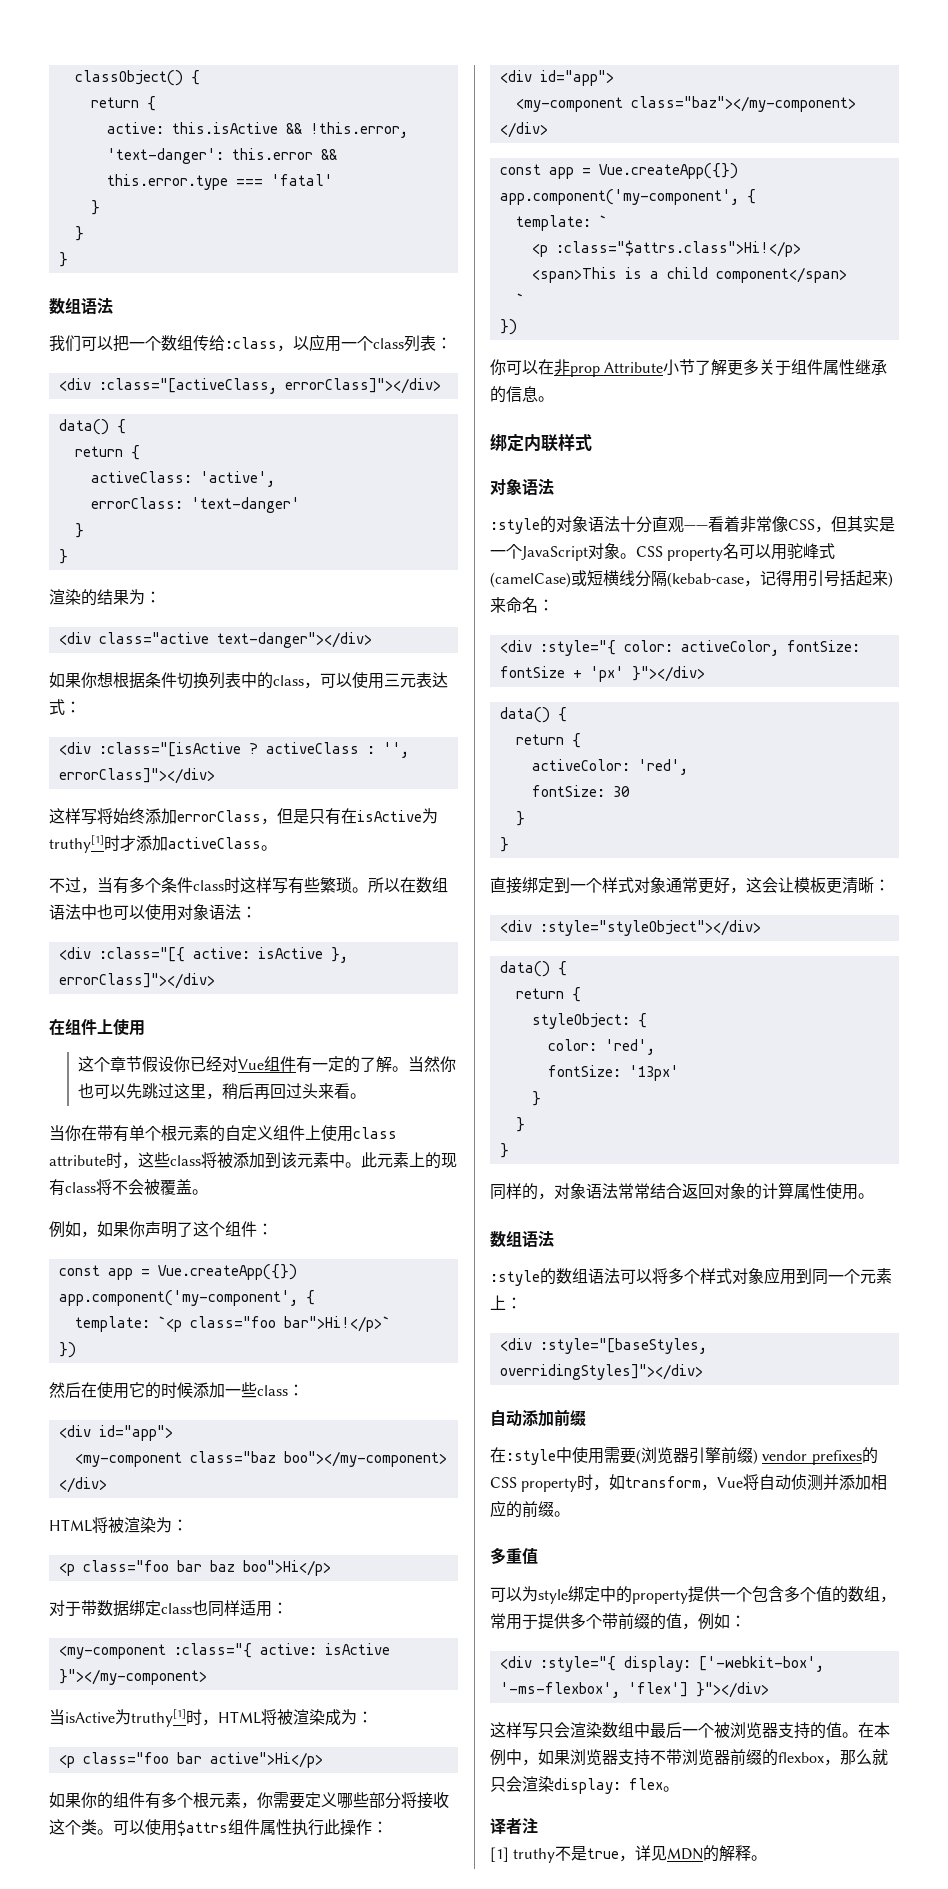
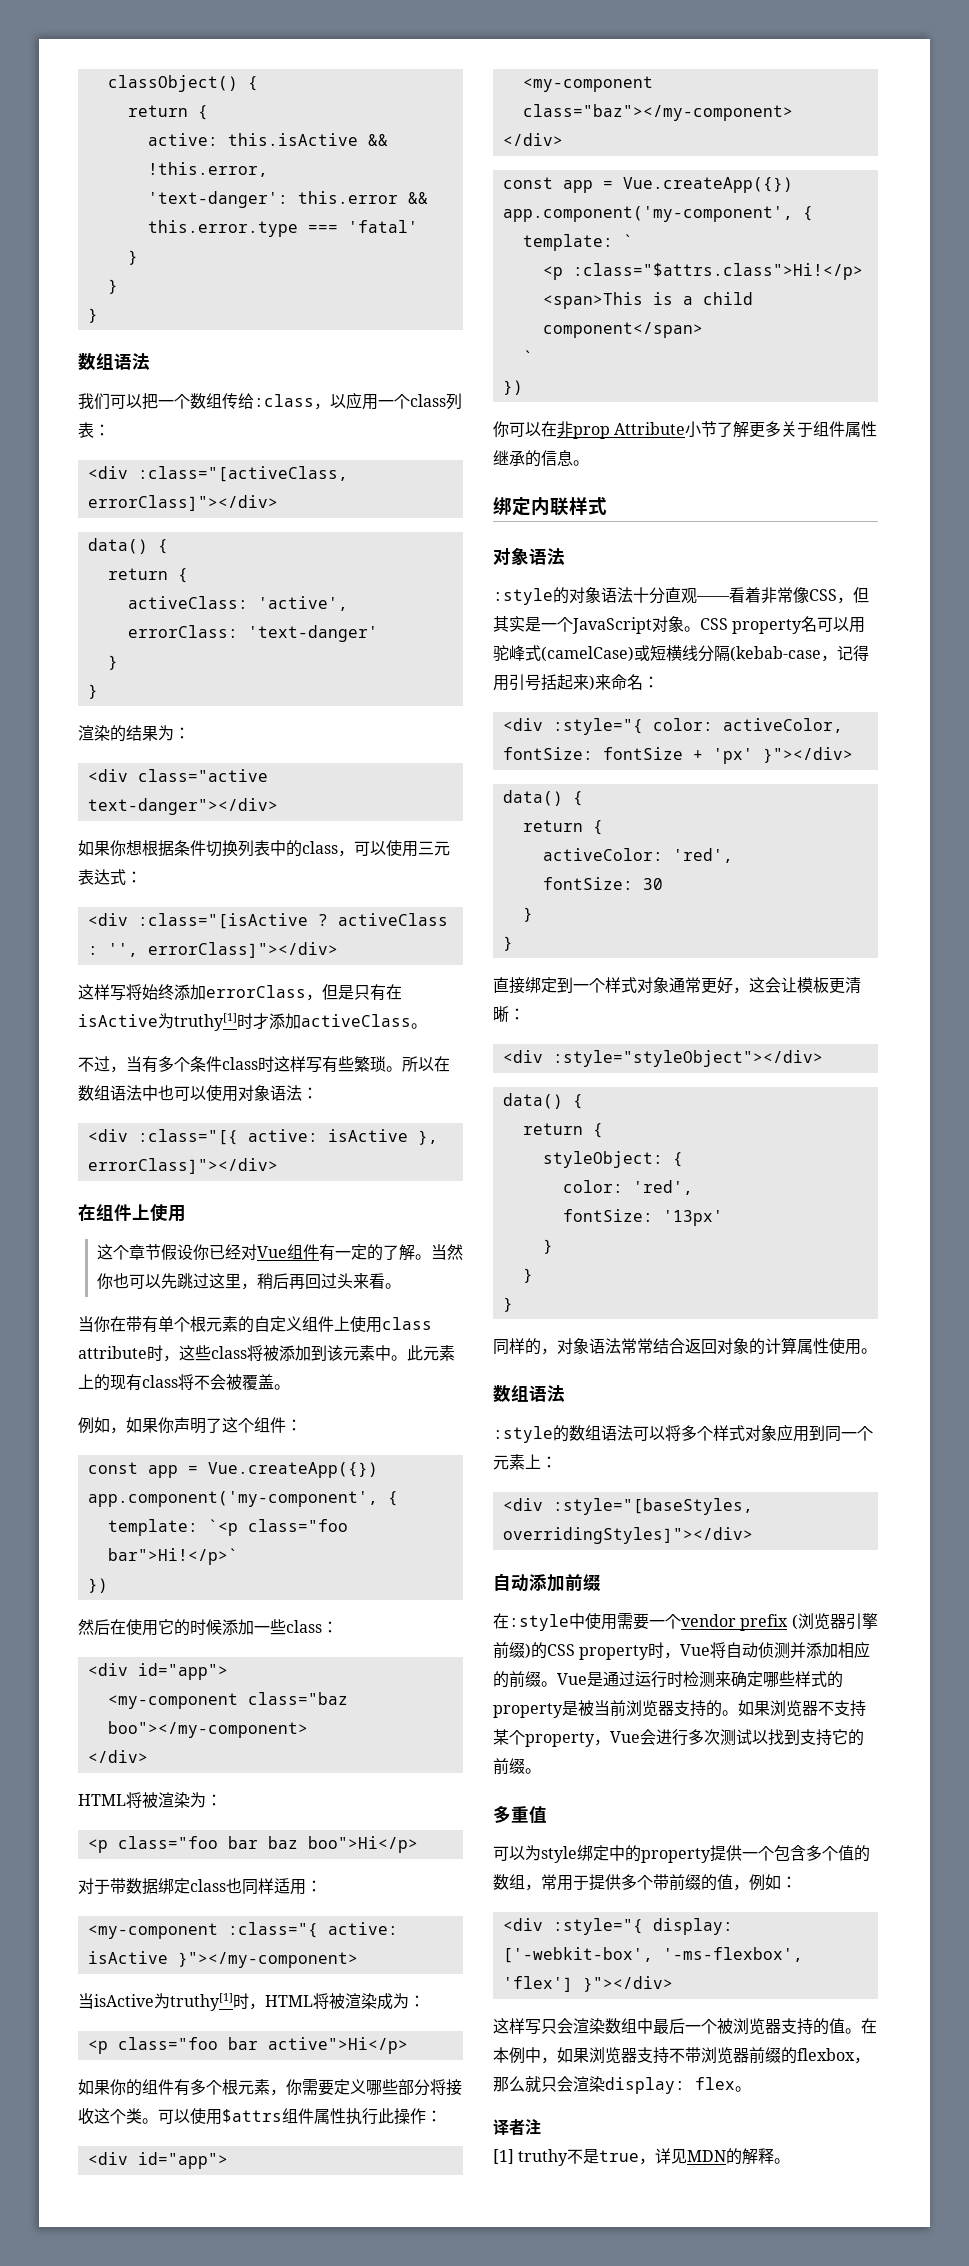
(636, 1455) none -> [649,1614,789,1631] 一个vendor prefix
[762,1450,862,1465] vendor prefixes -> (531, 1651) none
[609,1474,718,1491] 如transform， -> (681, 1655) none
(570, 1514) none -> [557,1671,843,1688] [493,1700,866,1718] [493,1729,864,1747] [493,1758,541,1775] Vue是通过运行时检测来确定哪些样式的property是被当前浏览器支持的。如果浏览器不支持某个property，Vue会进行多次测试以找到支持它的前缀。

